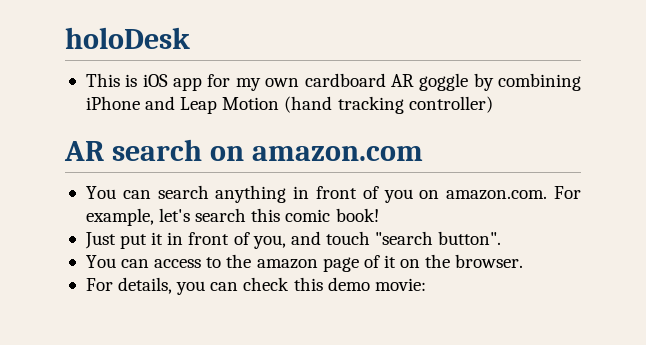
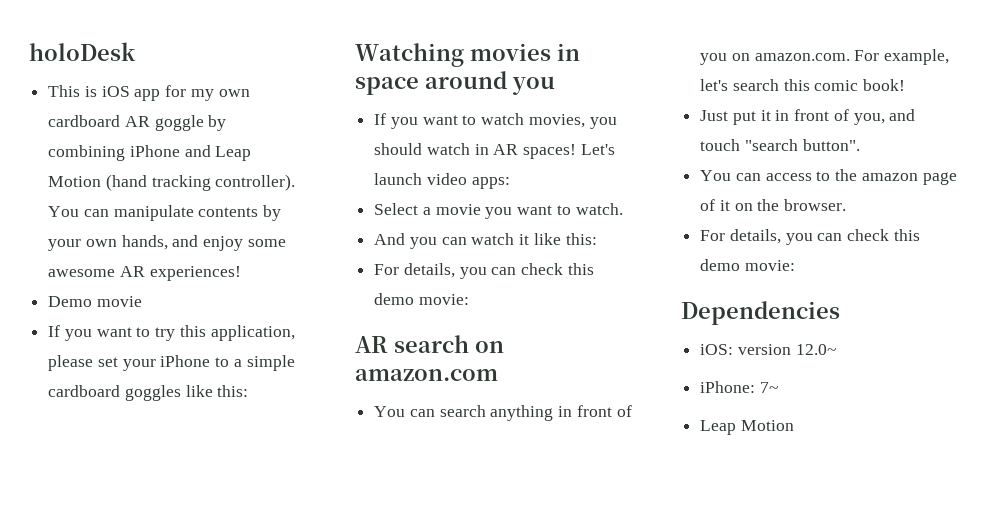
[408,96,493,113] controller) -> [215,174,296,191] [48,205,282,221] [48,235,286,251] [48,266,241,281] [48,296,142,307] [48,325,295,341] [48,355,295,371] [48,385,249,401] [355,43,580,67] [355,71,555,95] [374,113,617,129] [374,143,615,159] [374,173,510,189] [374,203,623,219] [374,233,597,249] [374,263,594,279] [374,293,469,305] controller). You can manipulate contents by your own hands, and enjoy some awesome AR experiences! // Demo movie // If you want to try this application, please set your iPhone to a simple cardboard goggles like this: // Watching movies in space around you // If you want to watch movies, you should watch in AR spaces! Let's launch video apps: // Select a movie you want to watch. // And you can watch it like this: // For details, you can check this demo movie:
(426, 284) none -> [681,301,840,325] [700,344,836,355] [700,381,778,393] [700,420,794,435] // Dependencies // iOS: version 12.0~ // iPhone: 7~ // Leap Motion

